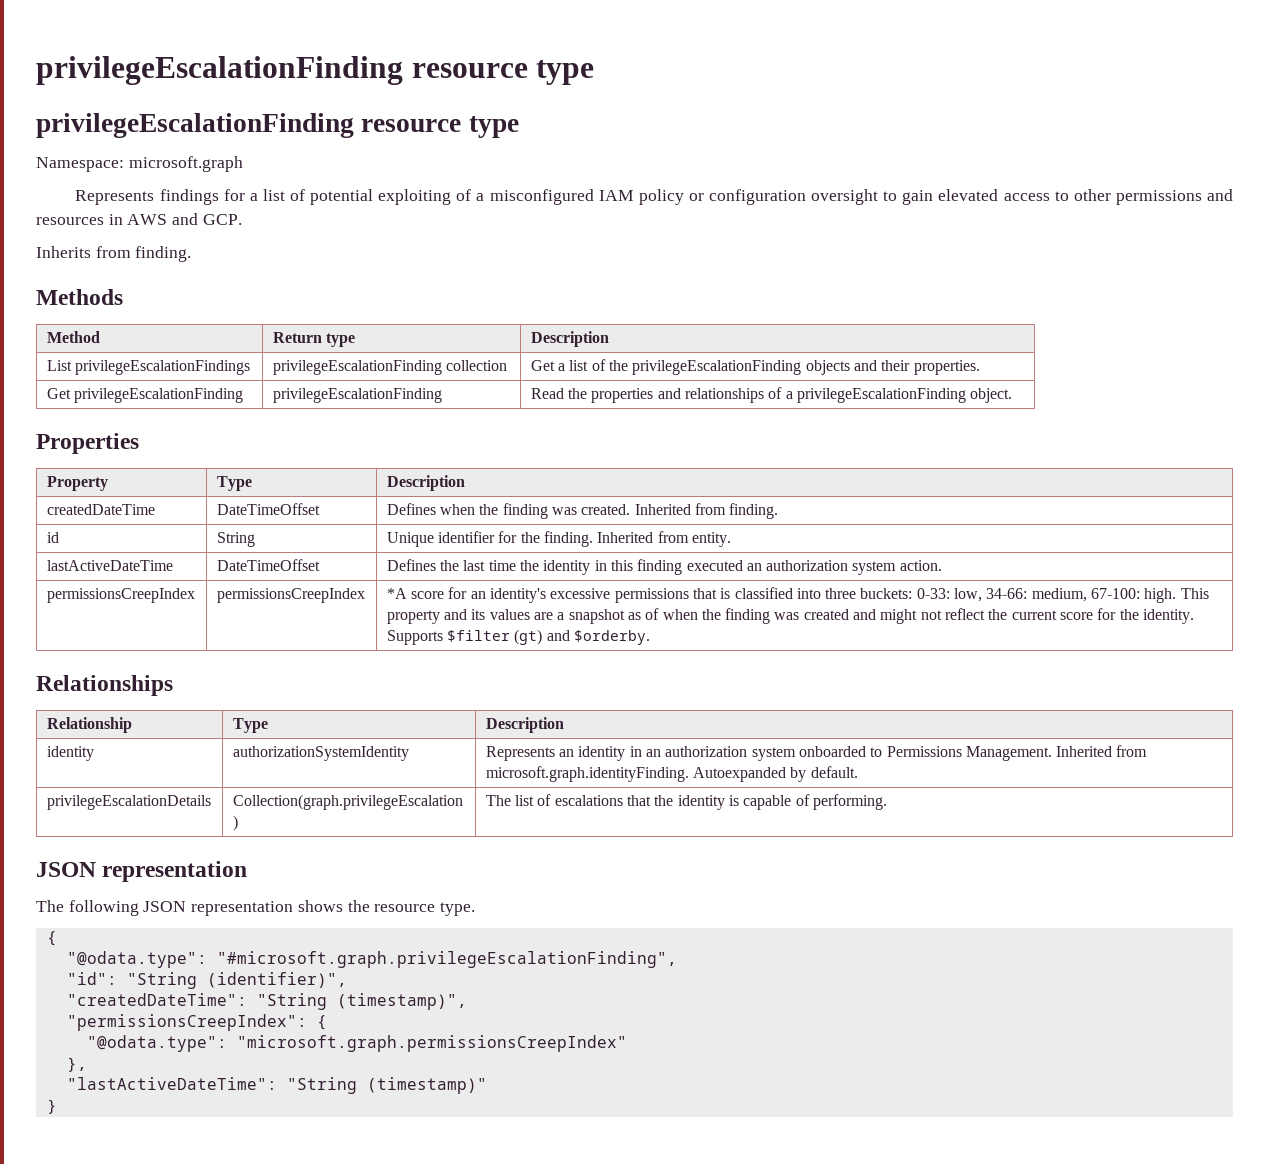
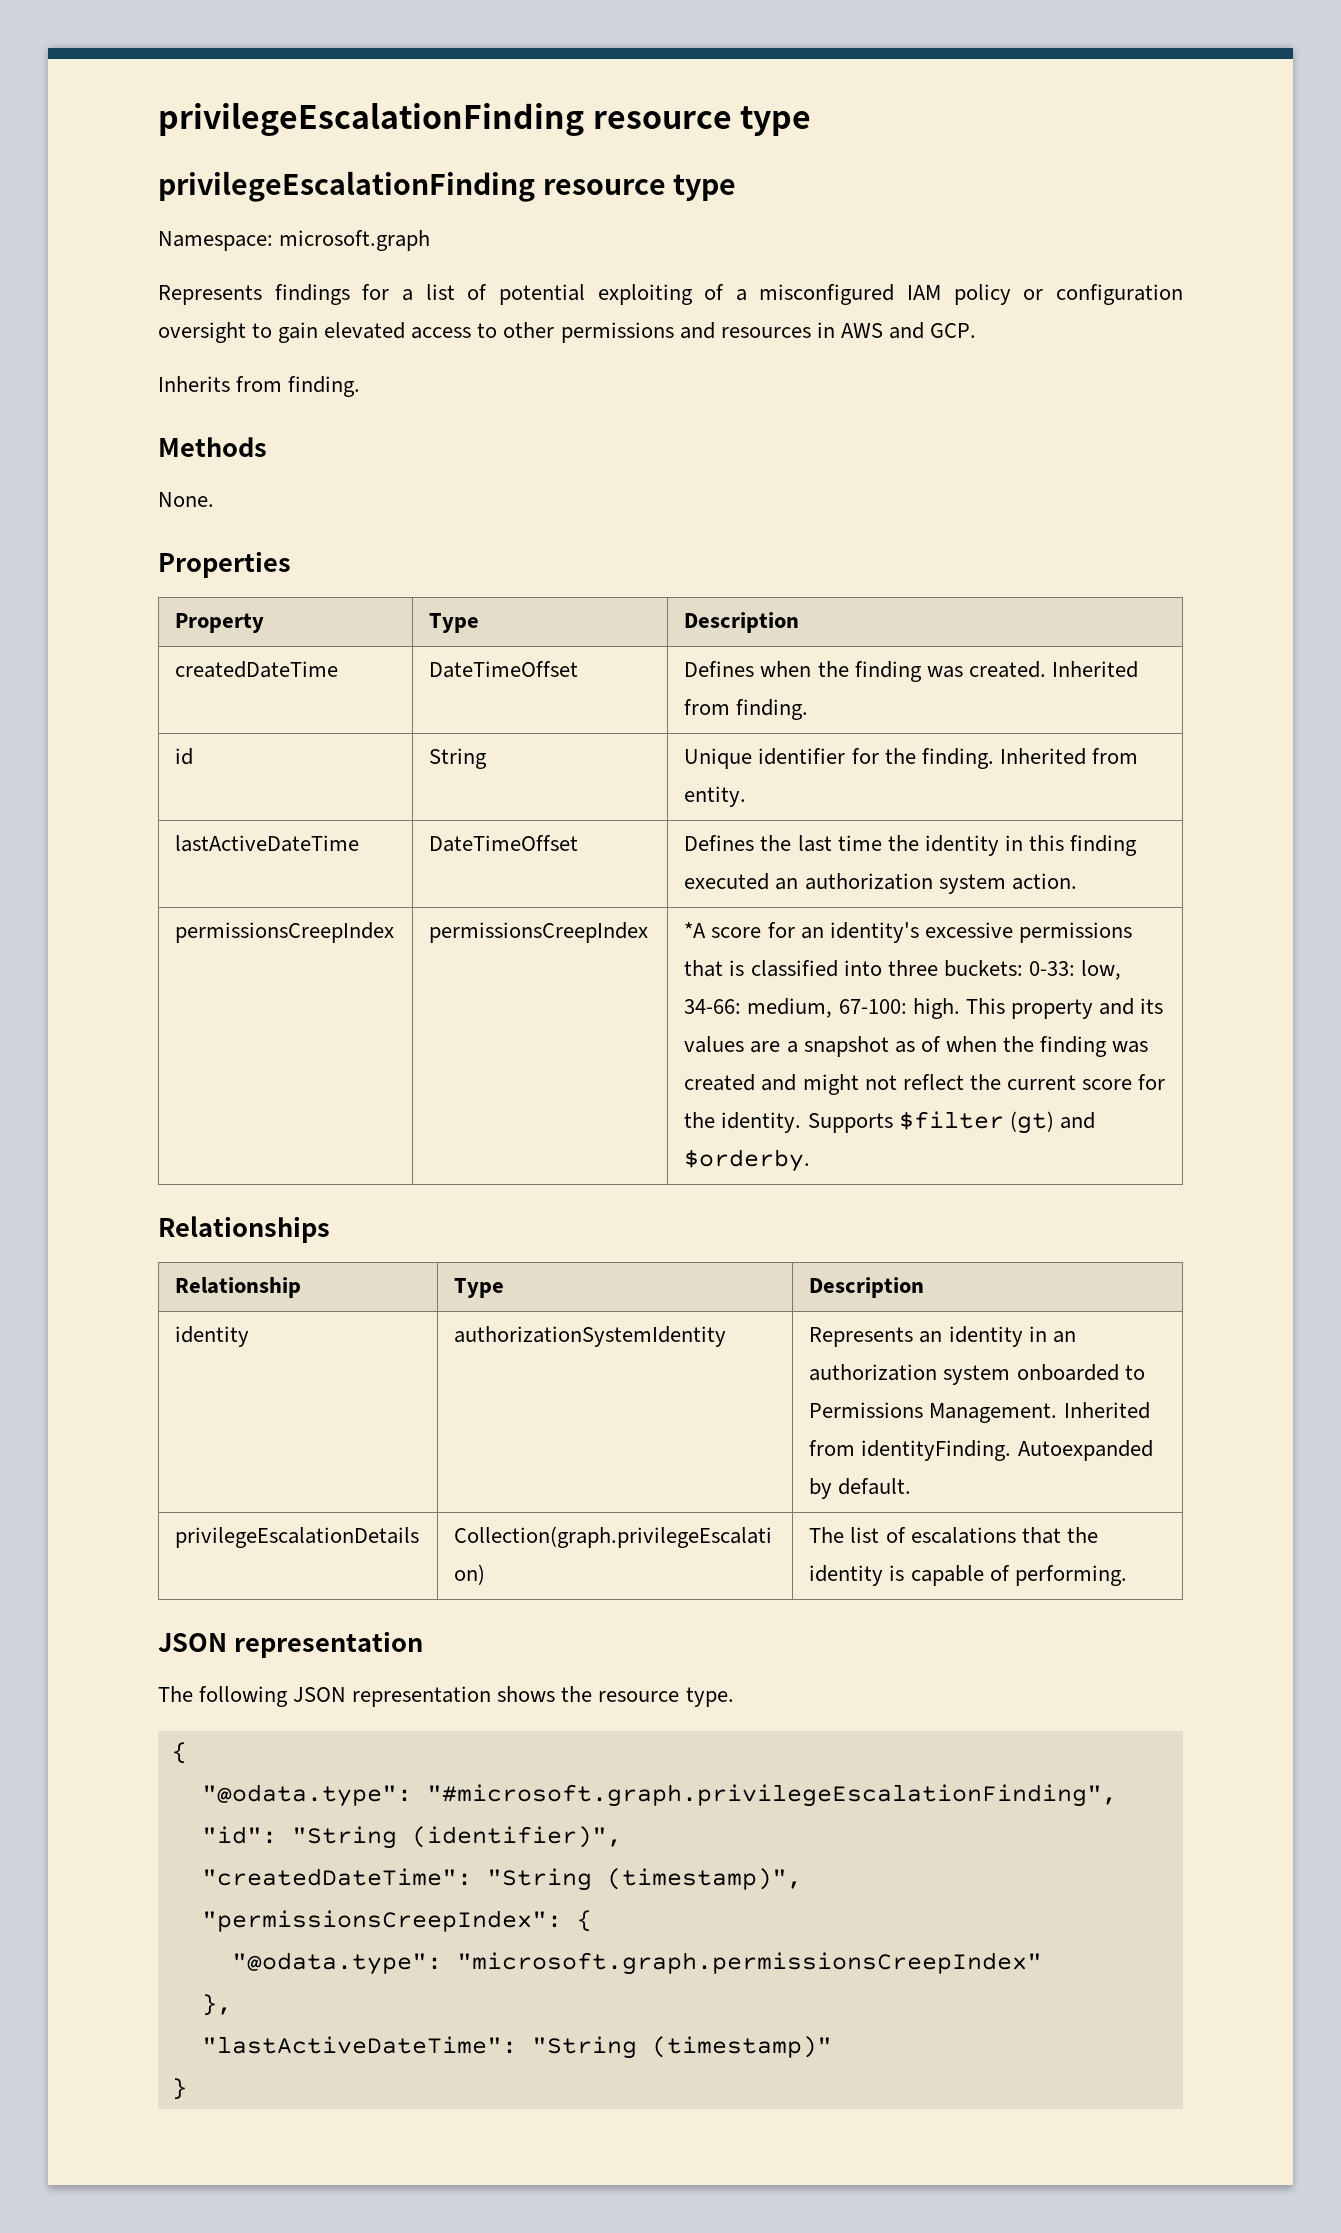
[46,331,100,343] [272,332,355,347] [530,331,609,347] [46,360,250,375] [272,360,507,375] [530,359,980,375] [46,388,243,403] [272,388,442,403] [530,387,1013,403] // Method | Return type | Description // List privilegeEscalationFindings | privilegeEscalationFinding collection | Get a list of the privilegeEscalationFinding objects and their properties. // Get privilegeEscalationFinding | privilegeEscalationFinding | Read the properties and relationships of a privilegeEscalationFinding object. -> [158,492,214,507] // None.
[485,766,689,782] microsoft.graph.identityFinding. -> [861,1440,1012,1461] identityFinding.

